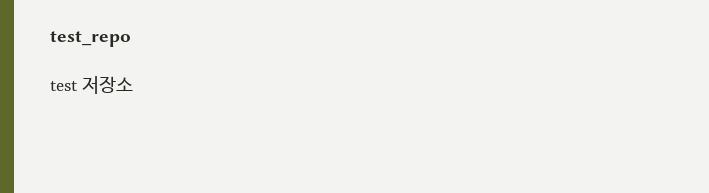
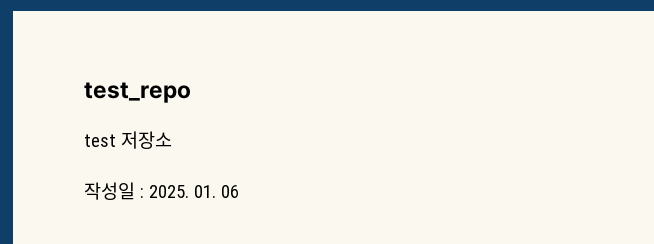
(133, 85) none -> [84,182,239,200] // 작성일 : 2025. 01. 06

